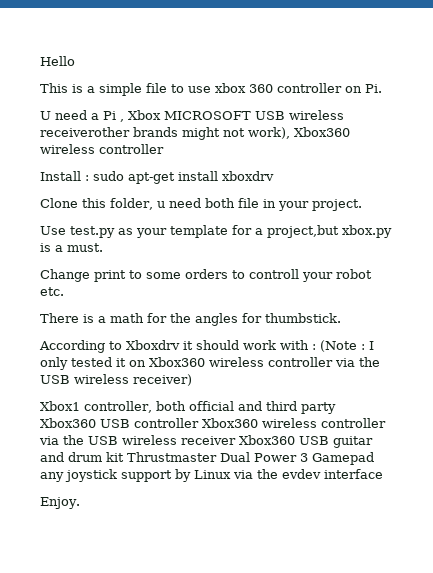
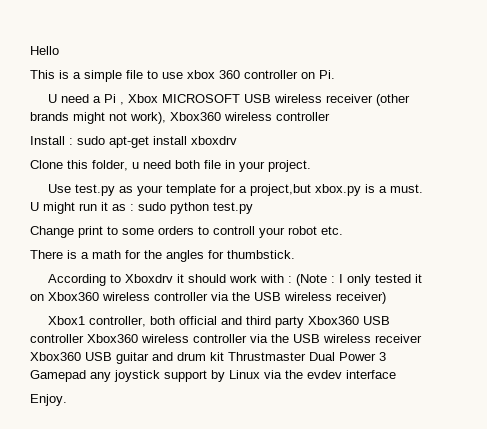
[40,127,130,137] receiverother -> [326,94,411,106] receiver (other
(103, 247) none -> [30,202,253,214] U might run it as : sudo python test.py

